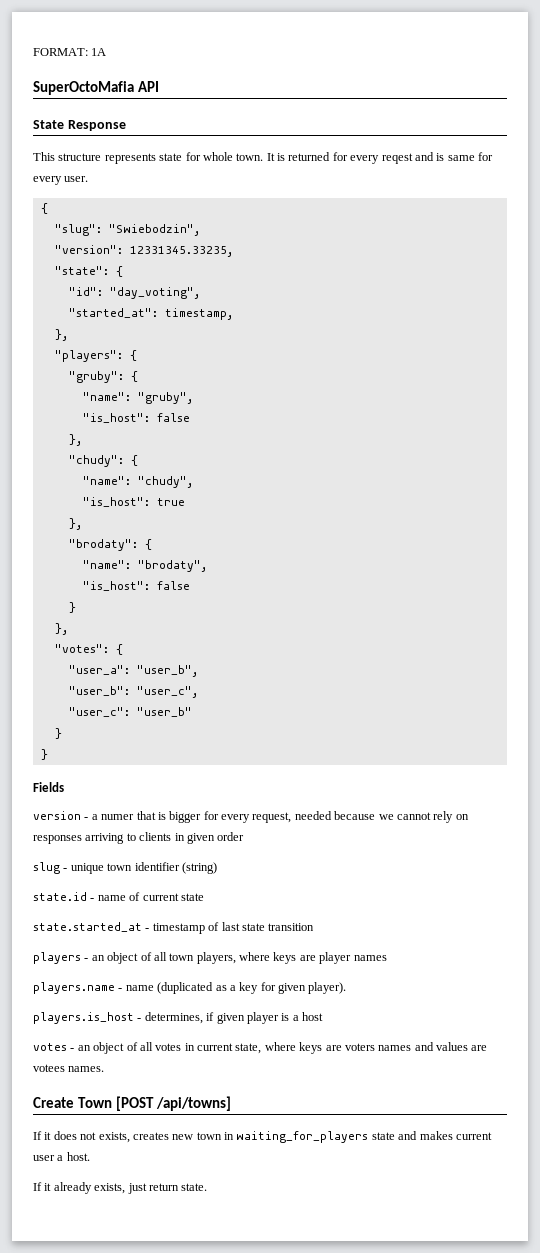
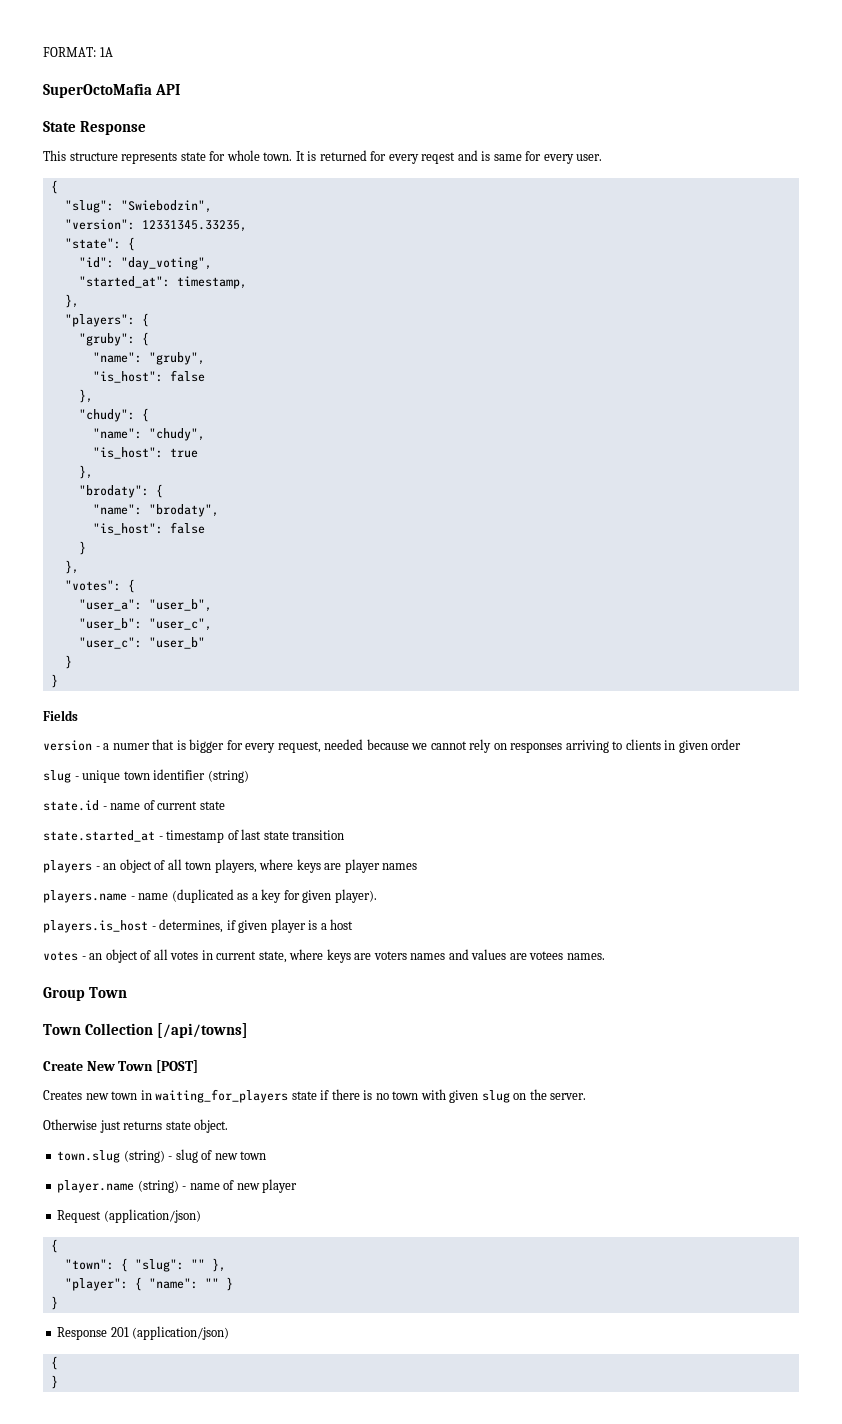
[33,1096,231,1111] [33,1131,169,1143] Create Town [POST /api/towns] // If it does not exists, creates -> [43,987,128,1001] [43,1023,248,1038] [43,1060,198,1073] [43,1090,82,1100] Group Town // Town Collection [/api/towns] // Create New Town [POST] // Creates
[398,1131,492,1140] [33,1152,90,1161] [33,1182,208,1194] and makes current user a host. // If it already exists, just return state. -> [320,1089,587,1103] [43,1119,229,1133] [57,1149,267,1163] [57,1179,298,1193] [57,1209,201,1223] [50,1239,58,1253] [64,1258,226,1272] [64,1277,233,1291] [50,1296,58,1310] [57,1326,230,1340] [50,1356,58,1370] [50,1375,58,1389] if there is no town with given slug on the server. // Otherwise just returns state object. // town.slug (string) - slug of new town // player.name (string) - name of new player // Request (application/json) // { // "town": { "slug": "" }, // "player": { "name": "" } // } // Response 201 (application/json) // { // }

